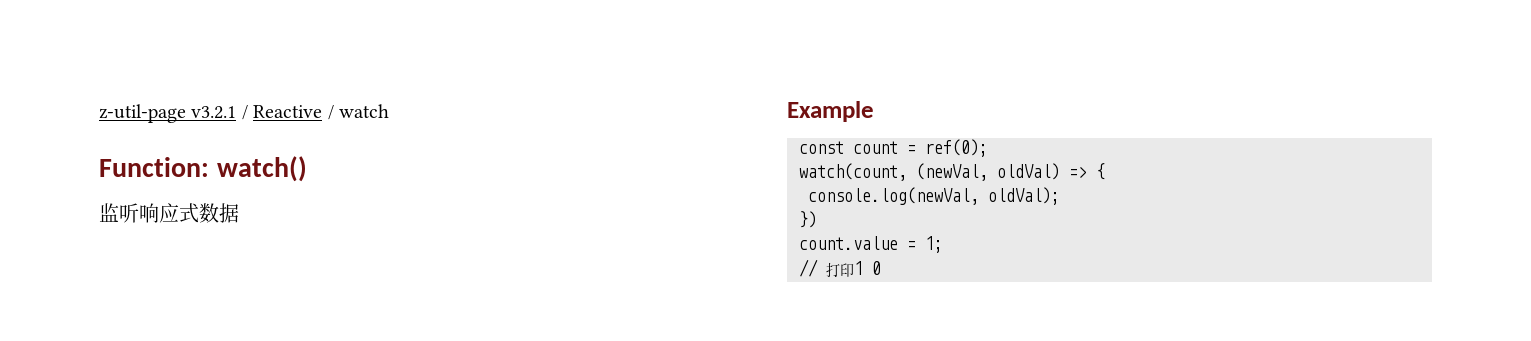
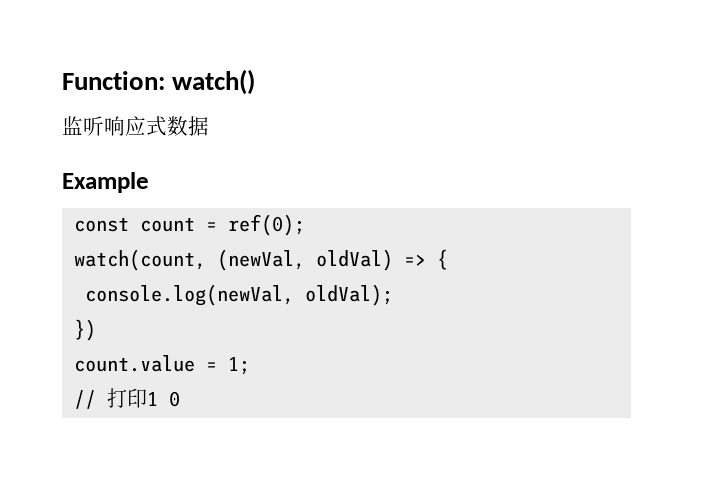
[99,104,389,123] z-util-page v3.2.1 / Reactive / watch // -> (62, 80) none

